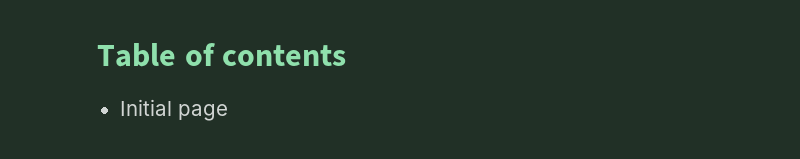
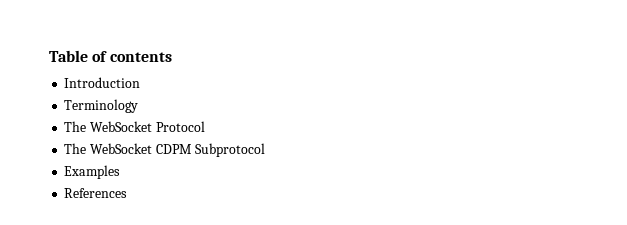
[119,99,228,121] Initial page -> [64,77,141,88] [64,99,139,113] [64,121,205,132] [64,143,265,157] [64,165,121,179] [64,188,128,198] Introduction // Terminology // The WebSocket Protocol // The WebSocket CDPM Subprotocol // Examples // References

